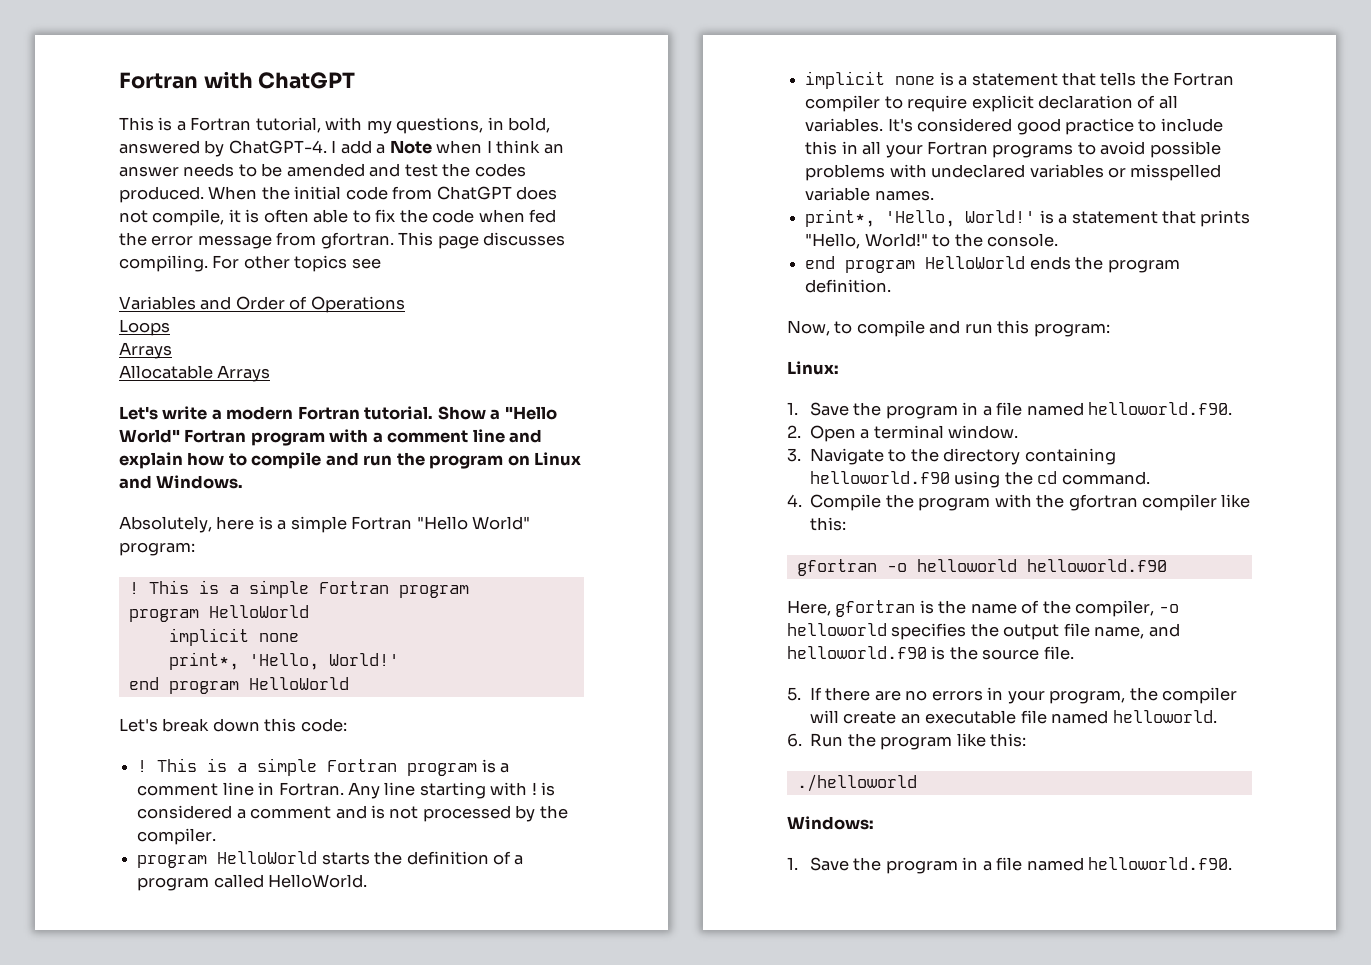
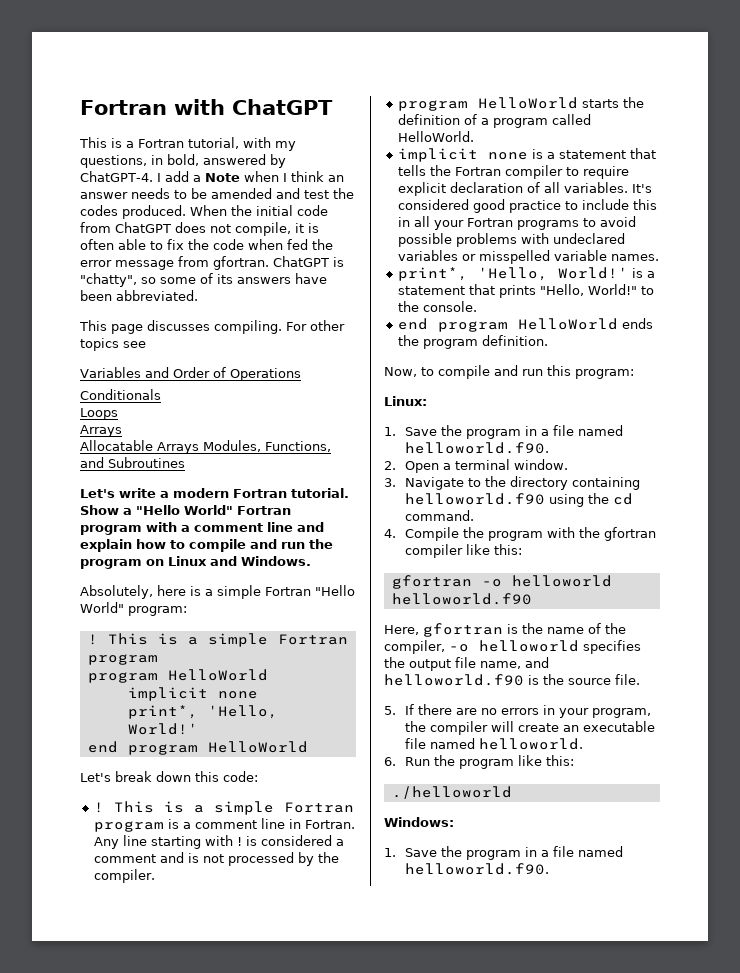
(394, 240) none -> [273,256,344,267] [80,273,327,287] [80,290,198,301] ChatGPT is "chatty", so some of its answers have been abbreviated. //
(405, 304) none -> [80,389,161,400] // Conditionals
(271, 373) none -> [203,440,331,452] [80,457,185,468] Modules, Functions, and Subroutines

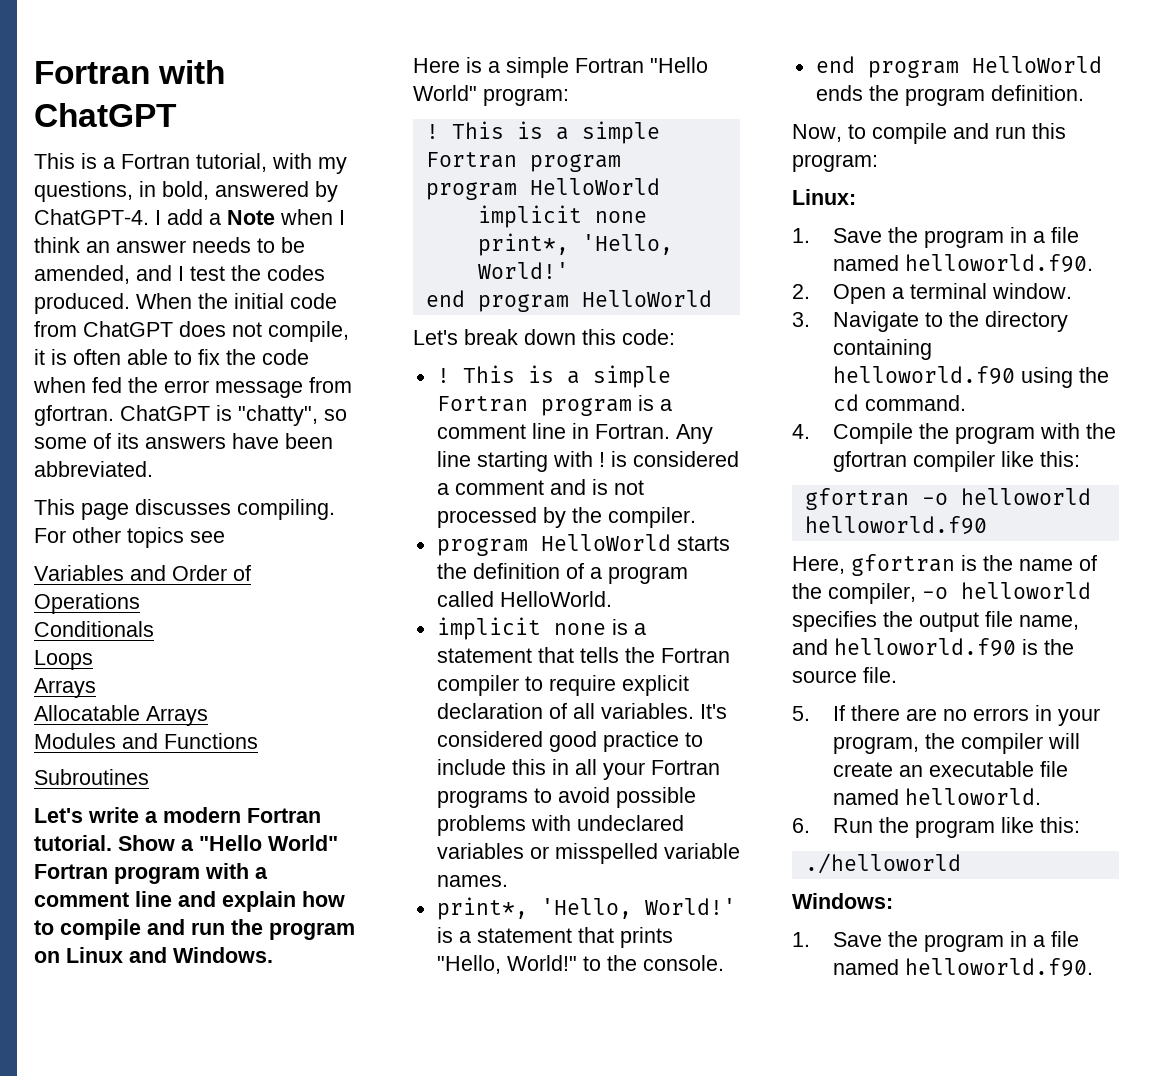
[211,188,300,199] amended and -> [34,265,184,284] amended, and I
[203,440,331,452] [80,457,104,468] Modules, Functions, and -> [34,733,258,749] // Modules and Functions //
[80,585,186,599] Absolutely, here -> [413,58,460,73] Here

